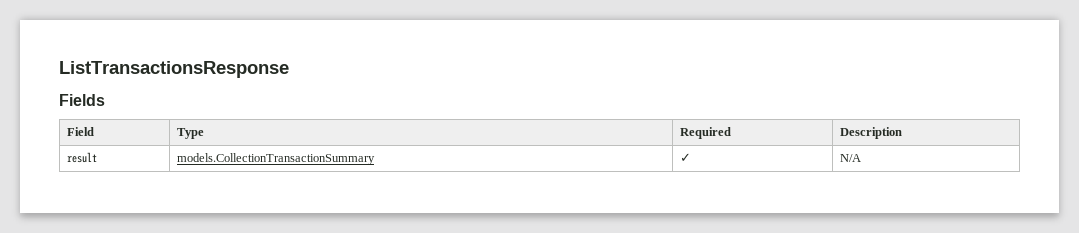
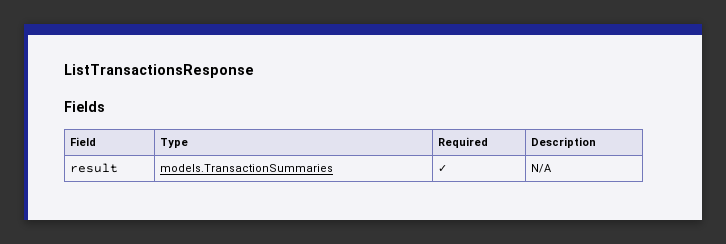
[177,153,376,165] models.CollectionTransactionSummary -> [159,164,333,172] models.TransactionSummaries

